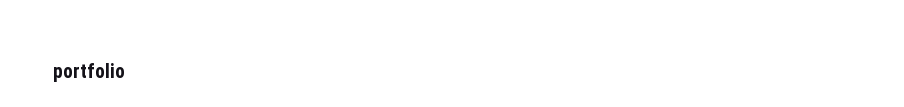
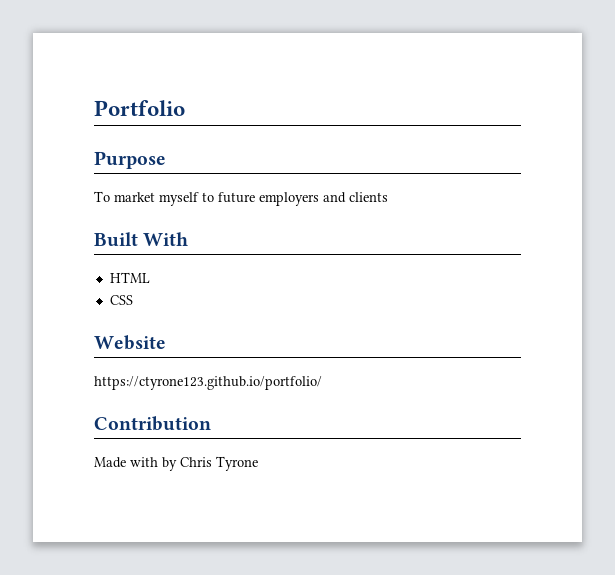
[53,63,125,82] portfolio -> [94,100,185,116] [94,151,166,169] [94,191,388,206] [94,232,189,247] [109,272,150,283] [109,295,133,305] [94,335,166,350] [94,376,322,390] [94,416,211,431] [94,456,258,471] Portfolio // Purpose // To market myself to future employers and clients // Built With // HTML // CSS // Website // https://ctyrone123.github.io/portfolio/ // Contribution // Made with by Chris Tyrone

